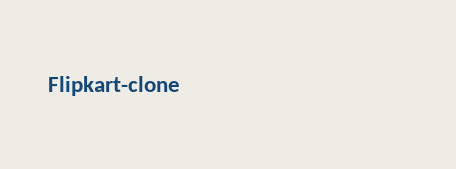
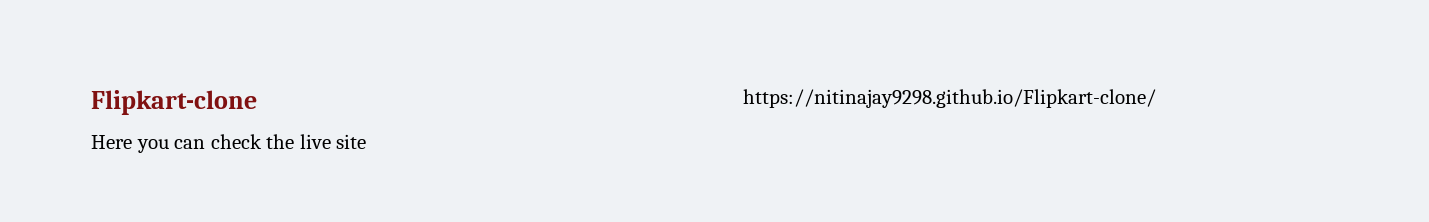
(180, 86) none -> [91,134,367,153] [743,89,1156,108] // Here you can check the live site https://nitinajay9298.github.io/Flipkart-clone/

